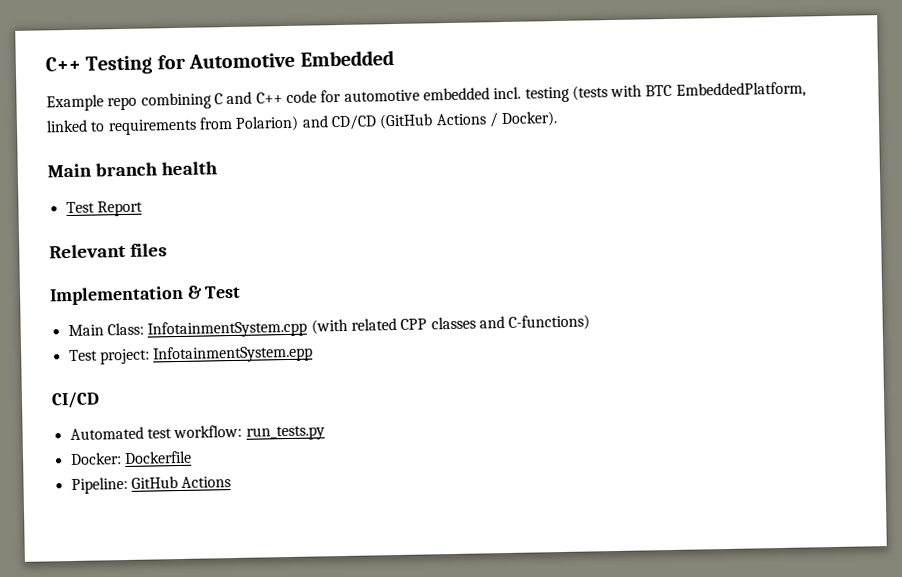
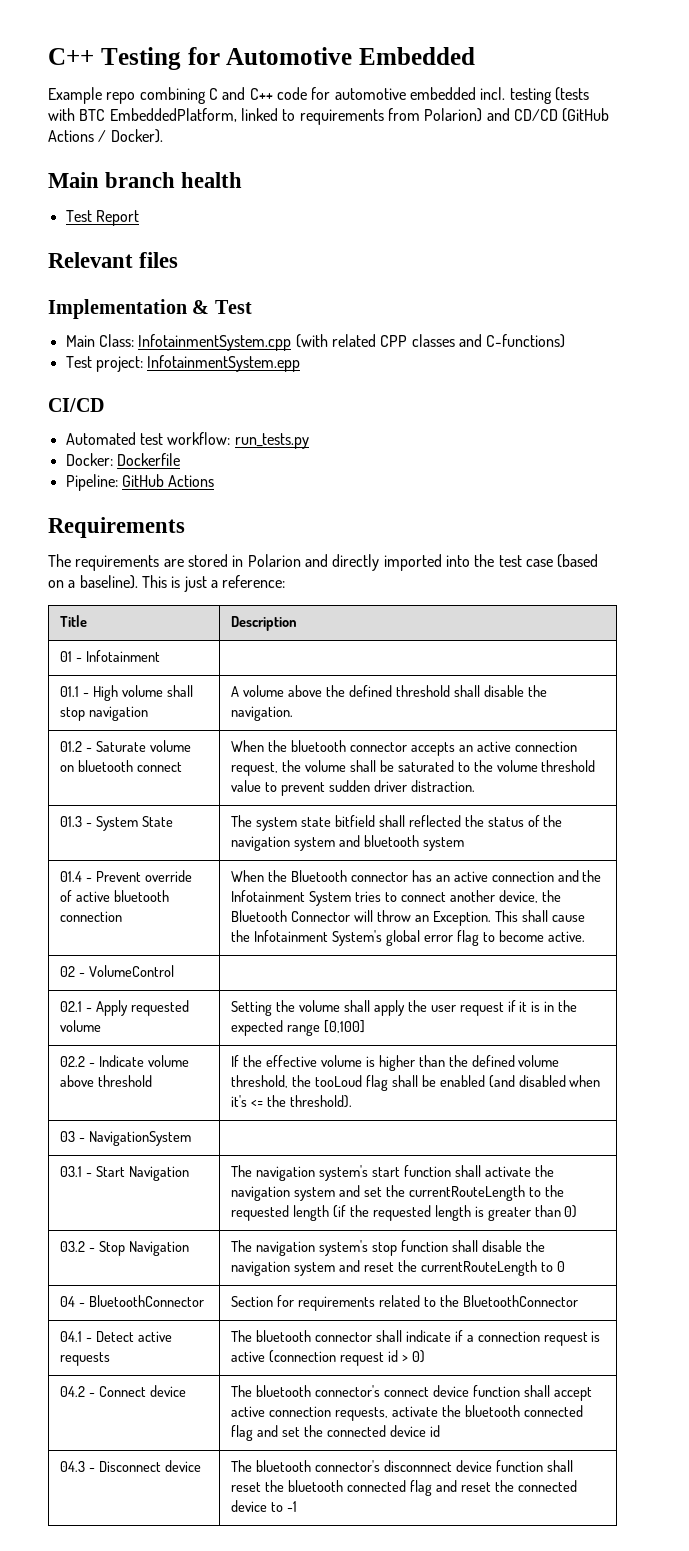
(232, 482) none -> [48,517,185,538] [48,554,599,571] [48,575,286,592] [60,615,88,627] [231,616,298,631] [60,650,161,662] [60,685,193,701] [60,706,149,721] [231,685,547,697] [231,706,294,721] [60,740,191,752] [60,760,183,772] [231,740,577,756] [231,760,596,776] [231,780,475,796] [60,816,173,831] [231,815,563,831] [231,835,464,851] [60,870,192,882] [60,890,170,902] [60,911,123,922] [231,870,602,882] [231,890,561,906] [231,910,585,926] [231,930,585,946] [60,965,175,977] [60,1000,189,1016] [60,1020,102,1032] [231,1000,578,1016] [231,1020,366,1036] [60,1055,189,1067] [60,1075,153,1087] [231,1055,560,1071] [231,1075,601,1091] [231,1095,352,1108] [60,1131,192,1146] [60,1166,189,1181] [231,1165,554,1181] [231,1185,564,1201] [231,1205,578,1221] [60,1241,189,1256] [231,1240,545,1256] [231,1260,565,1276] [60,1295,205,1307] [231,1295,578,1311] [60,1331,172,1342] [60,1352,111,1366] [231,1330,601,1346] [231,1350,425,1366] [60,1385,186,1397] [231,1385,592,1401] [231,1405,583,1421] [231,1425,440,1441] [60,1460,201,1472] [231,1460,573,1472] [231,1480,577,1496] [231,1500,298,1512] // Requirements // The requirements are stored in Polarion and directly imported into the test case (based on a baseline). This is just a reference: // Title | Description // 01 - Infotainment | // 01.1 - High volume shall stop navigation | A volume above the defined threshold shall disable the navigation. // 01.2 - Saturate volume on bluetooth connect | When the bluetooth connector accepts an active connection request, the volume shall be saturated to the volume threshold value to prevent sudden driver distraction. // 01.3 - System State | The system state bitfield shall reflected the status of the navigation system and bluetooth system // 01.4 - Prevent override of active bluetooth connection | When the Bluetooth connector has an active connection and the Infotainment System tries to connect another device, the Bluetooth Connector will throw an Exception. This shall cause the Infotainment System's global error flag to become active. // 02 - VolumeControl | // 02.1 - Apply requested volume | Setting the volume shall apply the user request if it is in the expected range [0,100] // 02.2 - Indicate volume above threshold | If the effective volume is higher than the defined volume threshold, the tooLoud flag shall be enabled (and disabled when it's <= the threshold). // 03 - NavigationSystem | // 03.1 - Start Navigation | The navigation system's start function shall activate the navigation system and set the currentRouteLength to the requested length (if the requested length is greater than 0) // 03.2 - Stop Navigation | The navigation system's stop function shall disable the navigation system and reset the currentRouteLength to 0 // 04 - BluetoothConnector | Section for requirements related to the BluetoothConnector // 04.1 - Detect active requests | The bluetooth connector shall indicate if a connection request is active (connection request id > 0) // 04.2 - Connect device | The bluetooth connector's connect device function shall accept active connection requests, activate the bluetooth connected flag and set the connected device id // 04.3 - Disconnect device | The bluetooth connector's disconnnect device function shall reset the bluetooth connected flag and reset the connected device to -1

